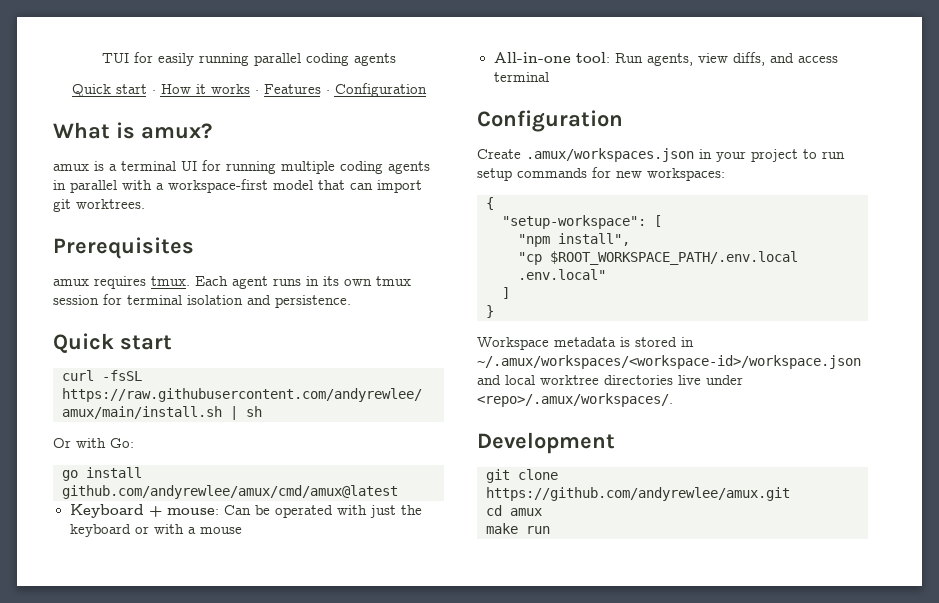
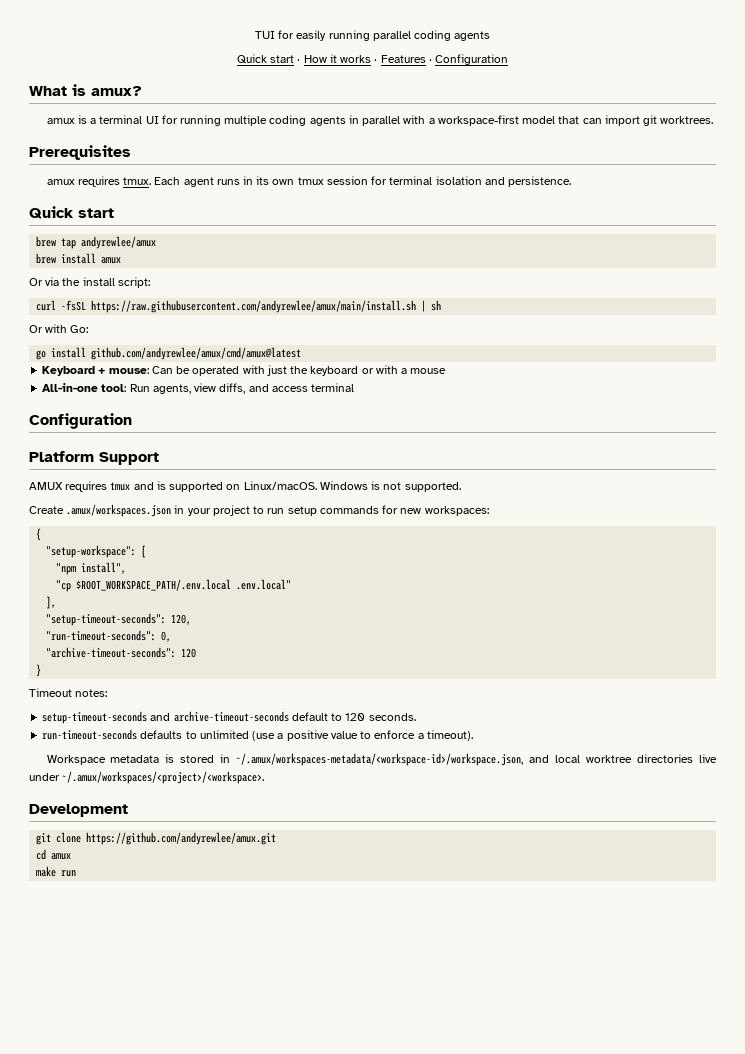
(172, 342) none -> [36,236,157,249] [36,253,122,264] [29,277,150,288] // brew tap andyrewlee/amux // brew install amux // Or via the install script:
(623, 121) none -> [29,451,159,465] [29,481,461,492] // Platform Support // AMUX requires tmux and is supported on Linux/macOS. Windows is not supported.
[502,287,510,299] [486,305,494,318] ] // } -> [46,596,57,609] [46,613,192,626] [46,630,172,642] [46,647,197,658] [36,664,42,677] [29,688,108,697] [42,711,416,724] [42,729,473,741] ], // "setup-timeout-seconds": 120, // "run-timeout-seconds": 0, // "archive-timeout-seconds": 120 // } // Timeout notes: // setup-timeout-seconds and archive-timeout-seconds default to 120 seconds. // run-timeout-seconds defaults to unlimited (use a positive value to enforce a timeout).
[477,355,861,369] ~/.amux/workspaces/<workspace-id>/workspace.json -> [236,753,524,766] ~/.amux/workspaces-metadata/<workspace-id>/workspace.json,
[477,393,673,407] <repo>/.amux/workspaces/. -> [62,771,265,784] ~/.amux/workspaces/<project>/<workspace>.

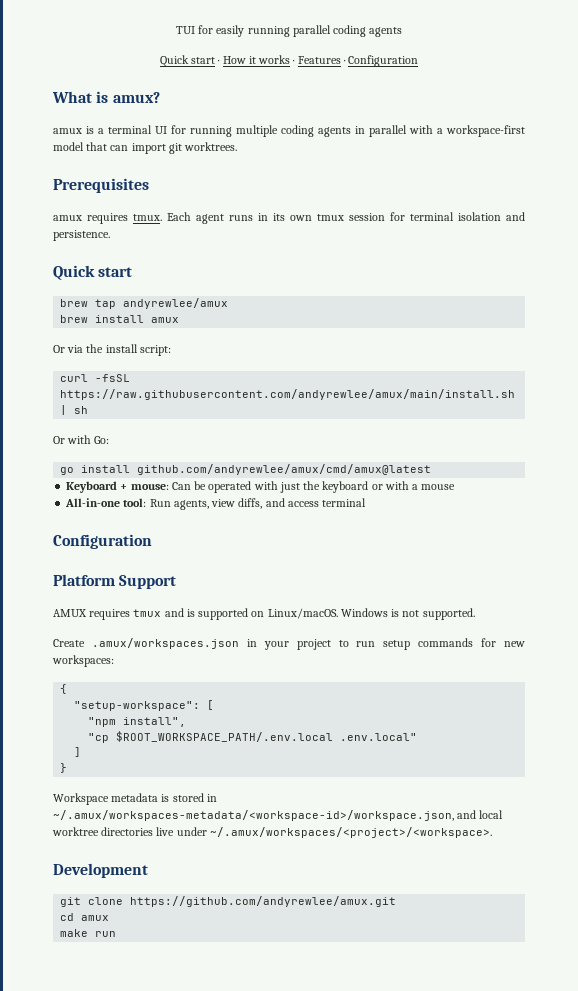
[46,596,57,609] [46,613,192,626] [46,630,172,642] [46,647,197,658] [36,664,42,677] [29,688,108,697] [42,711,416,724] [42,729,473,741] ], // "setup-timeout-seconds": 120, // "run-timeout-seconds": 0, // "archive-timeout-seconds": 120 // } // Timeout notes: // setup-timeout-seconds and archive-timeout-seconds default to 120 seconds. // run-timeout-seconds defaults to unlimited (use a positive value to enforce a timeout). -> [74,747,82,757] [60,763,68,773] ] // }

